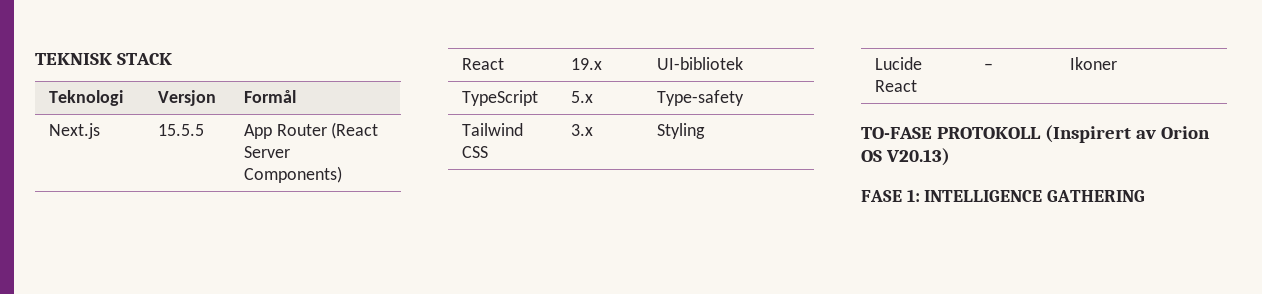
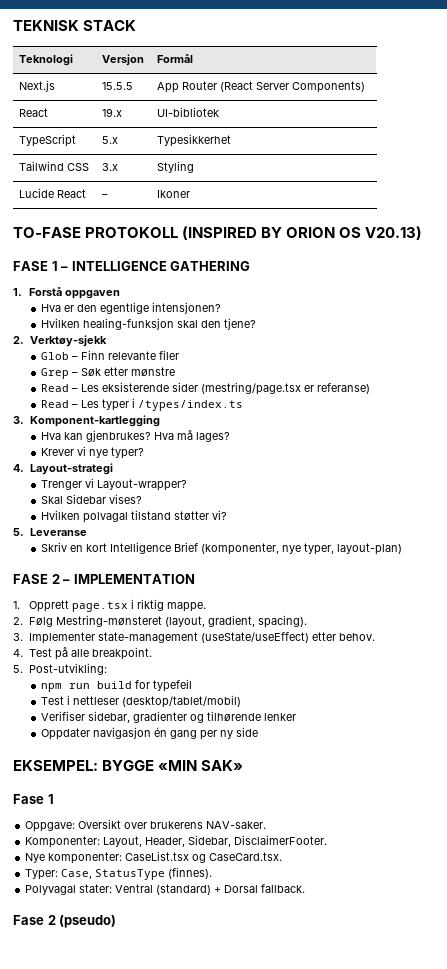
[656,90,744,106] Type-safety -> [156,134,231,147] Typesikkerhet
[1044,125,1210,143] (Inspirert av Orion -> [182,226,336,240] (INSPIRED BY ORION
[906,189,920,202] 1: -> [51,261,69,271] 1 –
(1146, 196) none -> [13,287,121,299] [41,302,222,314] [41,318,257,330] [13,335,107,347] [41,350,180,360] [41,367,176,379] [41,382,371,395] [41,398,244,411] [13,415,160,427] [41,430,231,442] [41,446,145,459] [13,463,113,475] [41,478,188,491] [41,494,143,504] [41,510,228,523] [13,528,87,536] [41,542,403,555] [13,574,195,584] [13,599,207,612] [13,615,308,628] [13,632,376,644] [13,647,153,660] [13,663,108,675] [41,679,193,692] [41,695,242,708] [41,711,297,723] [41,727,259,740] [13,760,244,771] [13,794,54,804] [25,819,267,832] [25,835,328,848] [25,851,283,864] [25,867,213,880] [25,884,306,895] [13,915,117,928] // 1. Forstå oppgaven // Hva er den egentlige intensjonen? // Hvilken healing-funksjon skal den tjene? // 2. Verktøy-sjekk // Glob – Finn relevante filer // Grep – Søk etter mønstre // Read – Les eksisterende sider (mestring/page.tsx er referanse) // Read – Les typer i /types/index.ts // 3. Komponent-kartlegging // Hva kan gjenbrukes? Hva må lages? // Krever vi nye typer? // 4. Layout-strategi // Trenger vi Layout-wrapper? // Skal Sidebar vises? // Hvilken polvagal tilstand støtter vi? // 5. Leveranse // Skriv en kort Intelligence Brief (komponenter, nye typer, layout-plan) // FASE 2 – IMPLEMENTATION // 1. Opprett page.tsx i riktig mappe. // 2. Følg Mestring-mønsteret (layout, gradient, spacing). // 3. Implementer state-management (useState/useEffect) etter behov. // 4. Test på alle breakpoint. // 5. Post-utvikling: // npm run build for typefeil // Test i nettleser (desktop/tablet/mobil) // Verifiser sidebar, gradienter og tilhørende lenker // Oppdater navigasjon én gang per ny side // EKSEMPEL: BYGGE «MIN SAK» // Fase 1 // Oppgave: Oversikt over brukerens NAV-saker. // Komponenter: Layout, Header, Sidebar, DisclaimerFooter. // Nye komponenter: CaseList.tsx og CaseCard.tsx. // Typer: Case, StatusType (finnes). // Polyvagal stater: Ventral (standard) + Dorsal fallback. // Fase 2 (pseudo)

